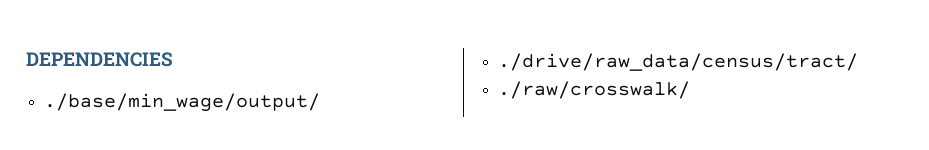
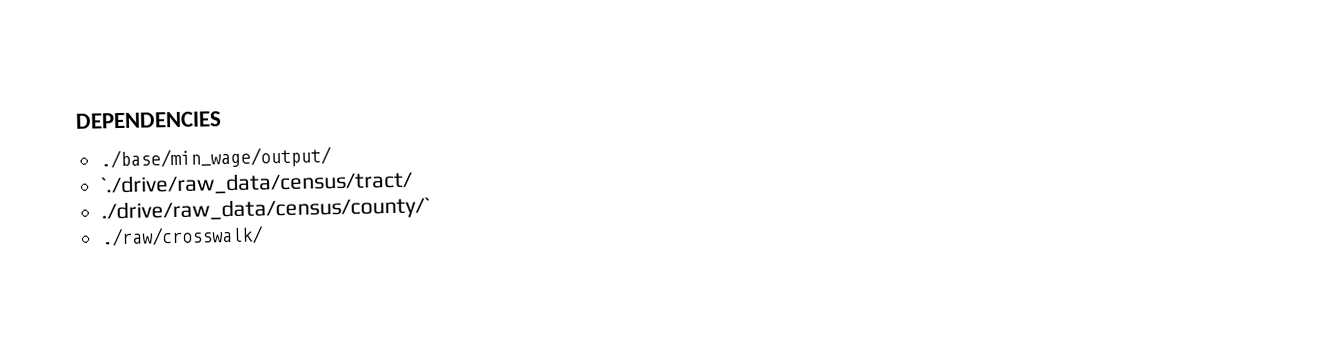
[498,53,859,71] ./drive/raw_data/census/tract/ -> [99,170,413,197] [100,196,430,224] `./drive/raw_data/census/tract/ // ./drive/raw_data/census/county/`

